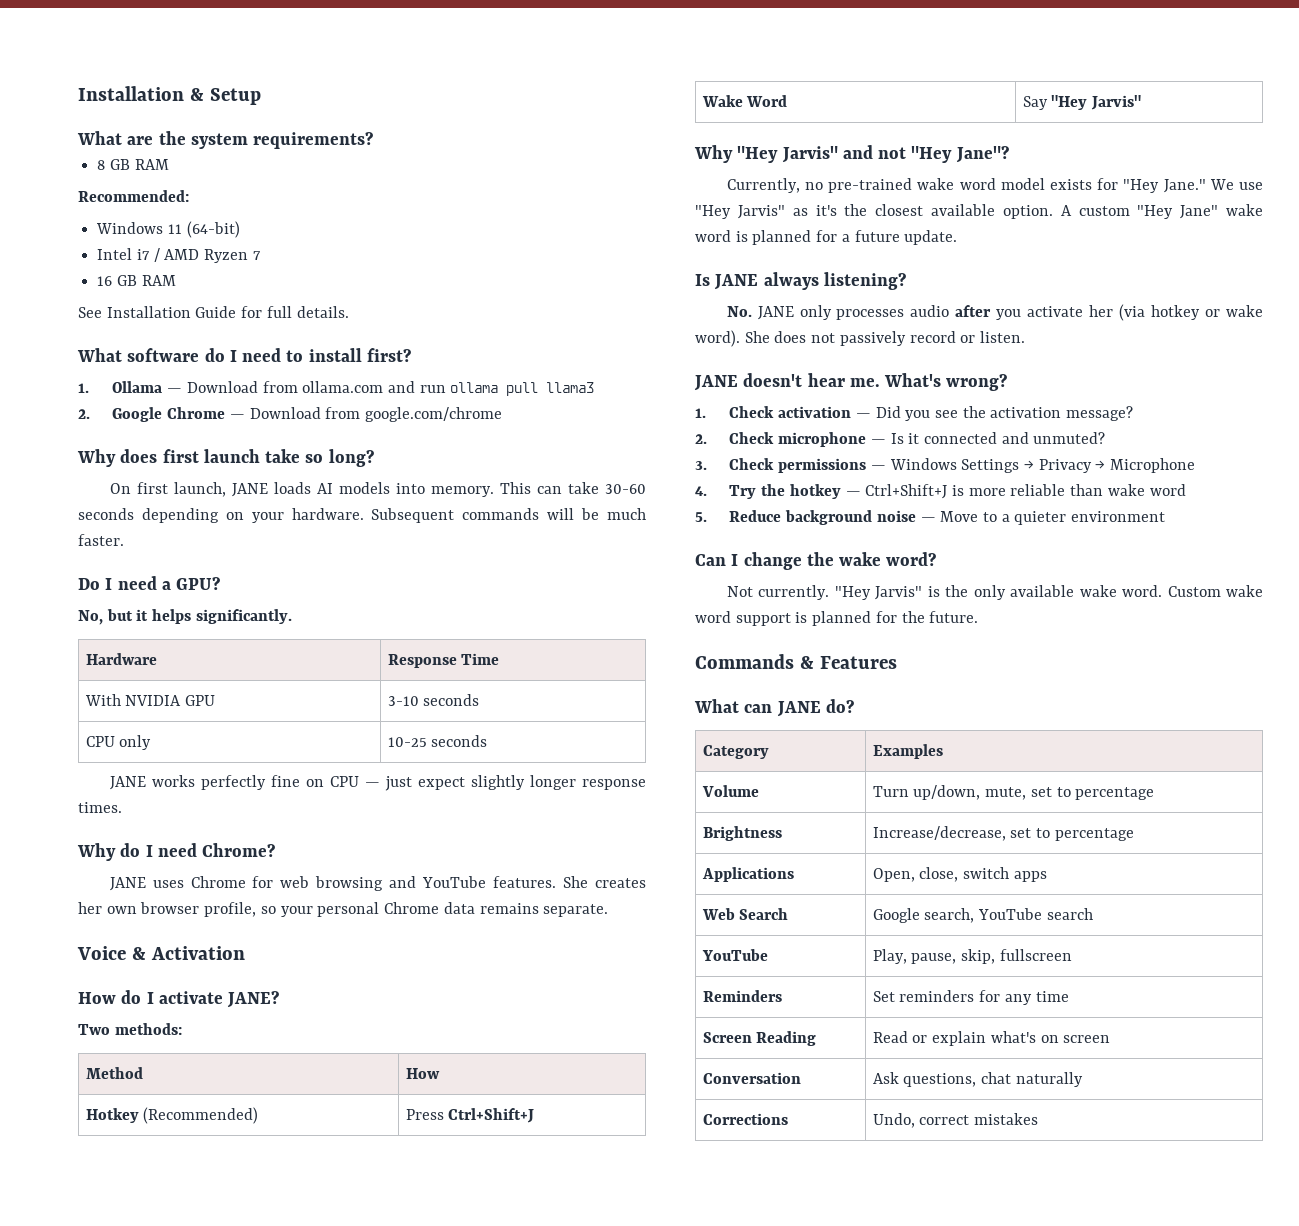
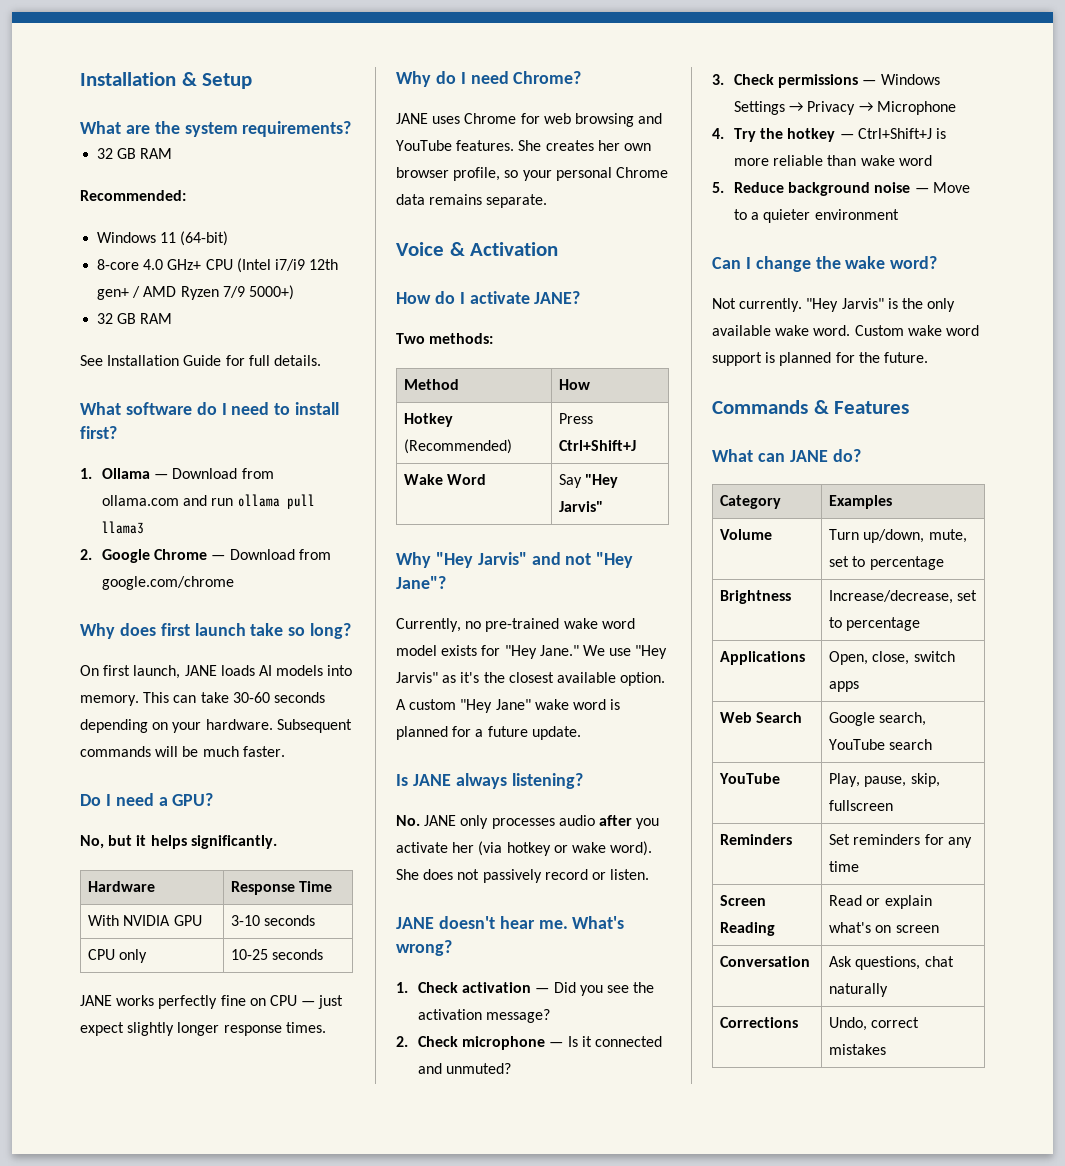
[97,160,106,170] 8 -> [97,148,114,159] 32
[97,248,261,263] [97,276,113,286] Intel i7 / AMD Ryzen 7 // 16 -> [97,258,339,273] [97,285,294,300] [97,313,114,324] 8-core 4.0 GHz+ CPU (Intel i7/i9 12th gen+ / AMD Ryzen 7/9 5000+) // 32

